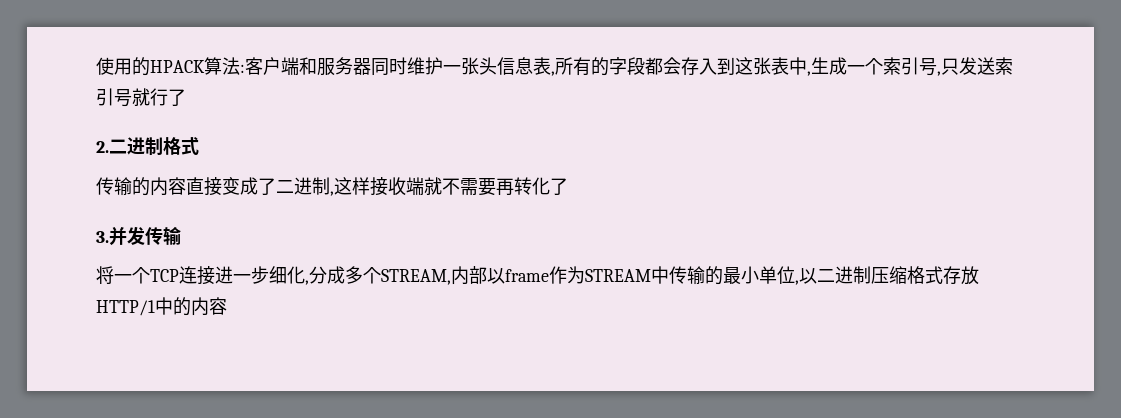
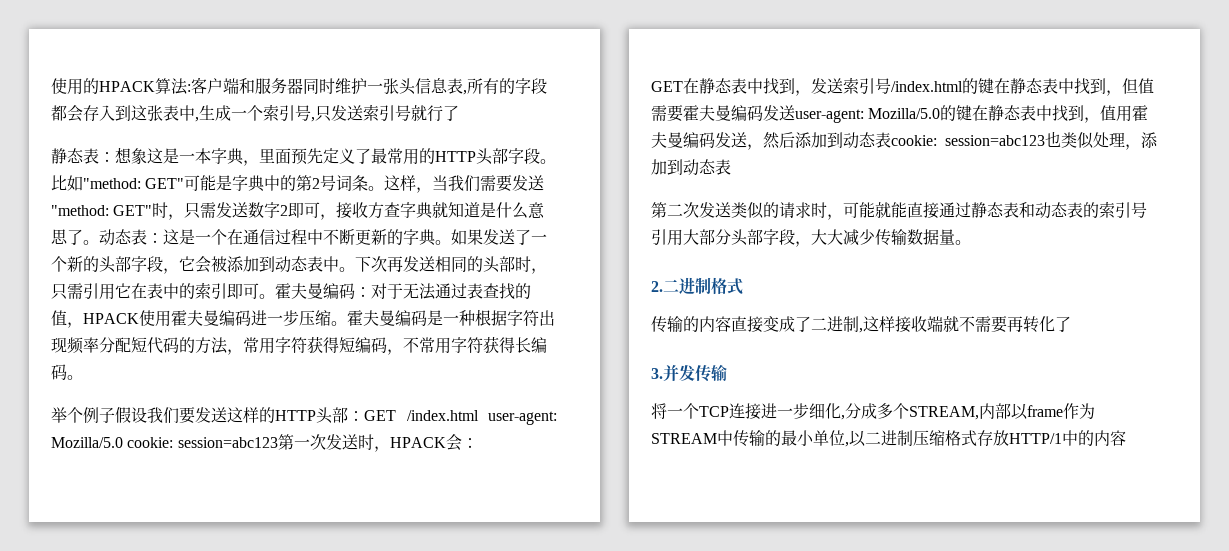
(186, 97) none -> [51,147,556,166] [51,175,545,193] [51,202,546,220] [51,229,547,246] [51,256,547,274] [51,282,531,300] [51,309,555,328] [51,336,547,355] [51,364,83,380] [51,407,557,425] [51,434,478,452] [651,77,1154,96] [651,105,1149,123] [651,131,1158,150] [651,159,731,176] [651,201,1147,220] [651,229,971,247] // 静态表：想象这是一本字典，里面预先定义了最常用的HTTP头部字段。比如"method: GET"可能是字典中的第2号词条。这样，当我们需要发送"method: GET"时，只需发送数字2即可，接收方查字典就知道是什么意思了。动态表：这是一个在通信过程中不断更新的字典。如果发送了一个新的头部字段，它会被添加到动态表中。下次再发送相同的头部时，只需引用它在表中的索引即可。霍夫曼编码：对于无法通过表查找的值，HPACK使用霍夫曼编码进一步压缩。霍夫曼编码是一种根据字符出现频率分配短代码的方法，常用字符获得短编码，不常用字符获得长编码。 // 举个例子假设我们要发送这样的HTTP头部：GET /index.html user-agent: Mozilla/5.0 cookie: session=abc123第一次发送时，HPACK会： // GET在静态表中找到，发送索引号/index.html的键在静态表中找到，但值需要霍夫曼编码发送user-agent: Mozilla/5.0的键在静态表中找到，值用霍夫曼编码发送，然后添加到动态表cookie: session=abc123也类似处理，添加到动态表 // 第二次发送类似的请求时，可能就能直接通过静态表和动态表的索引号引用大部分头部字段，大大减少传输数据量。

